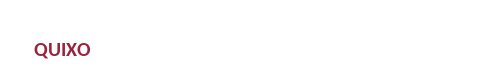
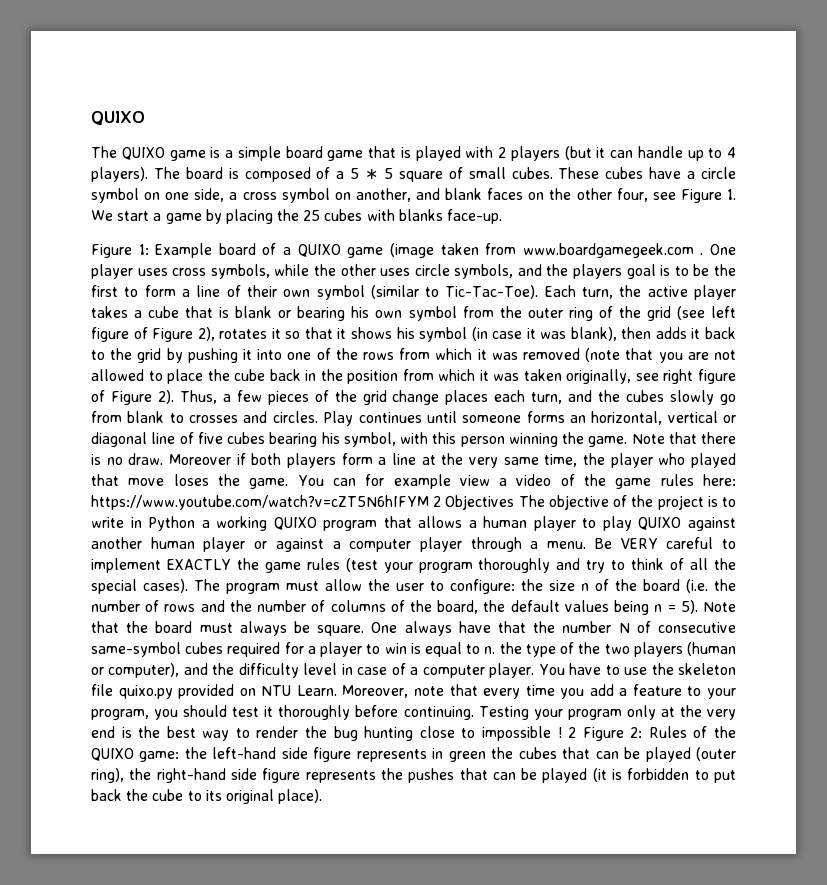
[34,43,91,59] QUIXO -> [91,111,145,126] [91,146,736,161] [91,167,737,182] [91,188,736,203] [91,209,503,224] [91,243,737,258] [91,264,737,279] [91,285,736,300] [91,306,737,321] [91,327,736,342] [91,348,736,363] [91,369,736,384] [91,390,737,405] [91,411,736,426] [91,432,736,447] [91,453,736,468] [91,474,736,489] [91,495,737,510] [91,516,737,531] [91,537,736,552] [91,558,737,573] [91,579,736,594] [91,600,736,615] [91,621,736,636] [91,642,736,657] [91,663,736,678] [91,684,736,699] [91,705,736,720] [91,726,736,741] [91,747,737,762] [91,768,736,783] [91,789,323,804] QUIXO // The QUIXO game is a simple board game that is played with 2 players (but it can handle up to 4 players). The board is composed of a 5 ∗ 5 square of small cubes. These cubes have a circle symbol on one side, a cross symbol on another, and blank faces on the other four, see Figure 1. We start a game by placing the 25 cubes with blanks face-up. // Figure 1: Example board of a QUIXO game (image taken from www.boardgamegeek.com . One player uses cross symbols, while the other uses circle symbols, and the players goal is to be the first to form a line of their own symbol (similar to Tic-Tac-Toe). Each turn, the active player takes a cube that is blank or bearing his own symbol from the outer ring of the grid (see left figure of Figure 2), rotates it so that it shows his symbol (in case it was blank), then adds it back to the grid by pushing it into one of the rows from which it was removed (note that you are not allowed to place the cube back in the position from which it was taken originally, see right figure of Figure 2). Thus, a few pieces of the grid change places each turn, and the cubes slowly go from blank to crosses and circles. Play continues until someone forms an horizontal, vertical or diagonal line of five cubes bearing his symbol, with this person winning the game. Note that there is no draw. Moreover if both players form a line at the very same time, the player who played that move loses the game. You can for example view a video of the game rules here: https://www.youtube.com/watch?v=cZT5N6hIFYM 2 Objectives The objective of the project is to write in Python a working QUIXO program that allows a human player to play QUIXO against another human player or against a computer player through a menu. Be VERY careful to implement EXACTLY the game rules (test your program thoroughly and try to think of all the special cases). The program must allow the user to configure: the size n of the board (i.e. the number of rows and the number of columns of the board, the default values being n = 5). Note that the board must always be square. One always have that the number N of consecutive same-symbol cubes required for a player to win is equal to n. the type of the two players (human or computer), and the difficulty level in case of a computer player. You have to use the skeleton file quixo.py provided on NTU Learn. Moreover, note that every time you add a feature to your program, you should test it thoroughly before continuing. Testing your program only at the very end is the best way to render the bug hunting close to impossible ! 2 Figure 2: Rules of the QUIXO game: the left-hand side figure represents in green the cubes that can be played (outer ring), the right-hand side figure represents the pushes that can be played (it is forbidden to put back the cube to its original place).

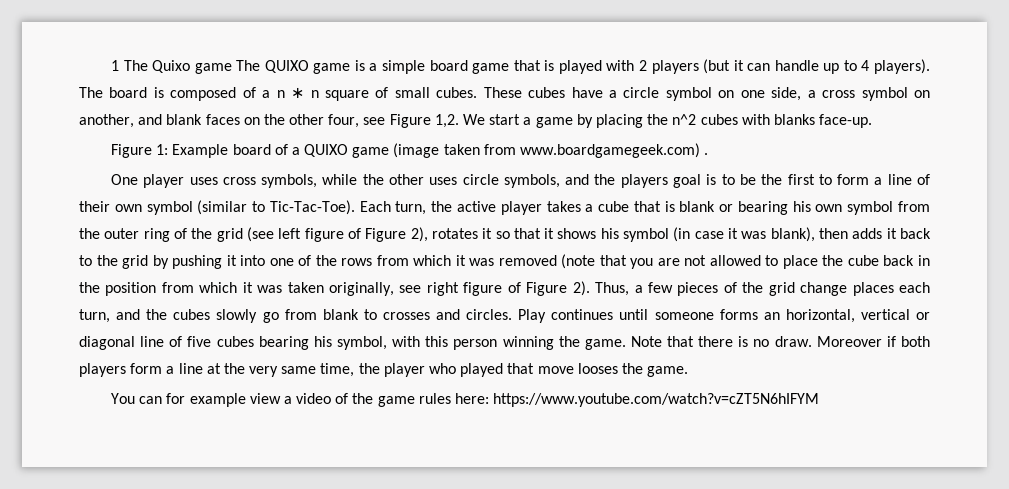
[91,111,145,126] QUIXO // -> [110,60,232,74] 1 The Quixo game
[350,168,394,179] 5 ∗ 5 -> [276,87,319,98] n ∗ n
[726,189,736,200] 1. -> [434,114,459,128] 1,2.
[303,210,321,221] 25 -> [672,114,697,125] n^2
[522,243,694,258] www.boardgamegeek.com -> [519,143,700,158] www.boardgamegeek.com)
(704, 254) none -> (709, 154) //
[173,474,289,489] loses the game. -> [577,363,689,377] looses the game. //
[433,495,737,510] [91,516,737,531] [91,537,736,552] [91,558,737,573] [91,579,736,594] [91,600,736,615] [91,621,736,636] [91,642,736,657] [91,663,736,678] [91,684,736,699] [91,705,736,720] [91,726,736,741] [91,747,737,762] [91,768,736,783] [91,789,323,804] 2 Objectives The objective of the project is to write in Python a working QUIXO program that allows a human player to play QUIXO against another human player or against a computer player through a menu. Be VERY careful to implement EXACTLY the game rules (test your program thoroughly and try to think of all the special cases). The program must allow the user to configure: the size n of the board (i.e. the number of rows and the number of columns of the board, the default values being n = 5). Note that the board must always be square. One always have that the number N of consecutive same-symbol cubes required for a player to win is equal to n. the type of the two players (human or computer), and the difficulty level in case of a computer player. You have to use the skeleton file quixo.py provided on NTU Learn. Moreover, note that every time you add a feature to your program, you should test it thoroughly before continuing. Testing your program only at the very end is the best way to render the bug hunting close to impossible ! 2 Figure 2: Rules of the QUIXO game: the left-hand side figure represents in green the cubes that can be played (outer ring), the right-hand side figure represents the pushes that can be played (it is forbidden to put back the cube to its original place). -> (820, 400) none

